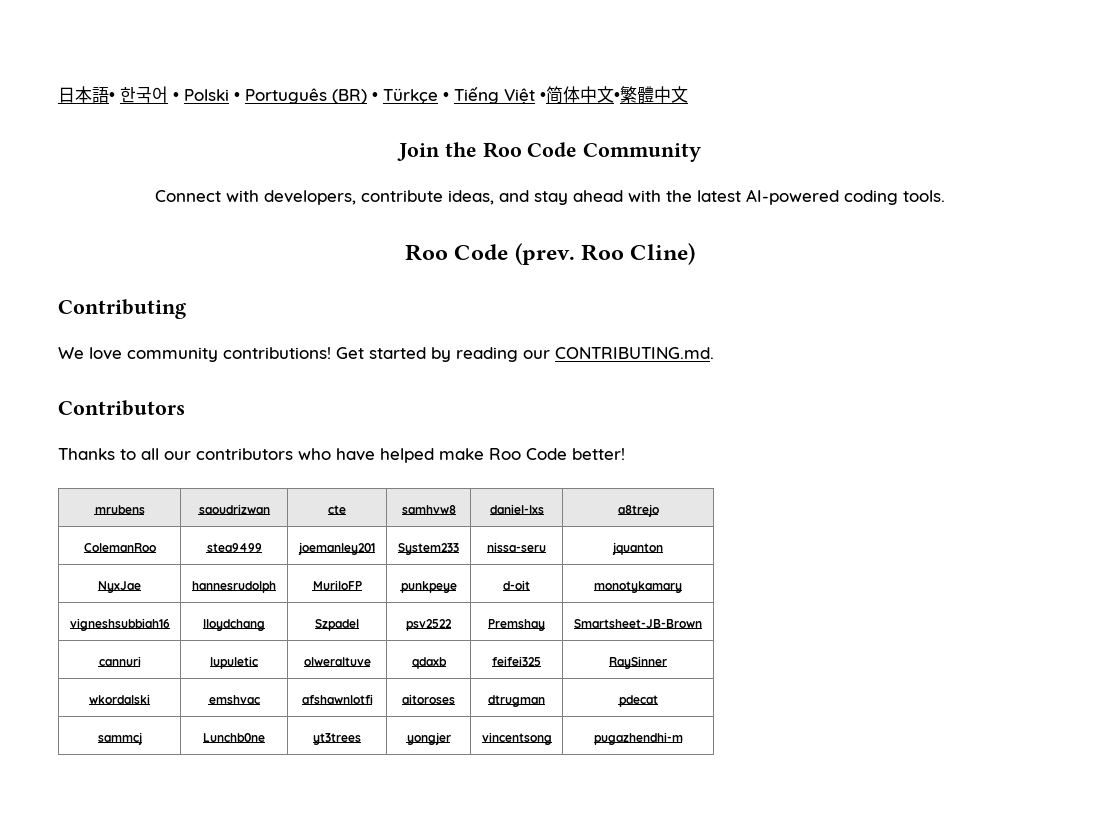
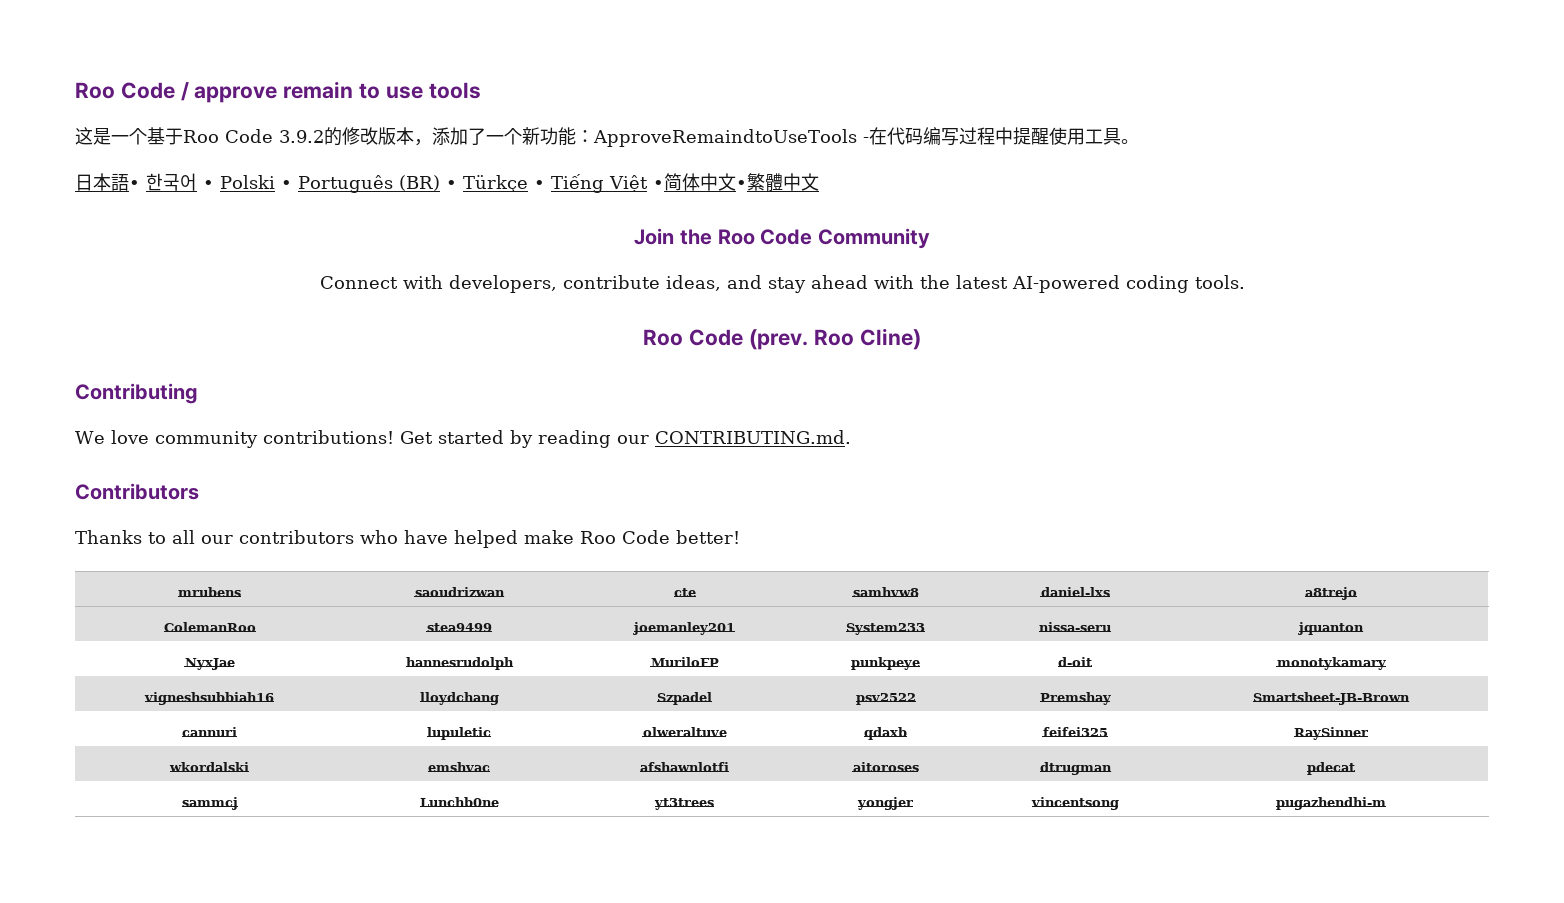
(58, 95) none -> [75,81,481,103] [75,127,1139,147] Roo Code / approve remain to use tools // 这是一个基于Roo Code 3.9.2的修改版本，添加了一个新功能：ApproveRemaindtoUseTools -在代码编写过程中提醒使用工具。 //

